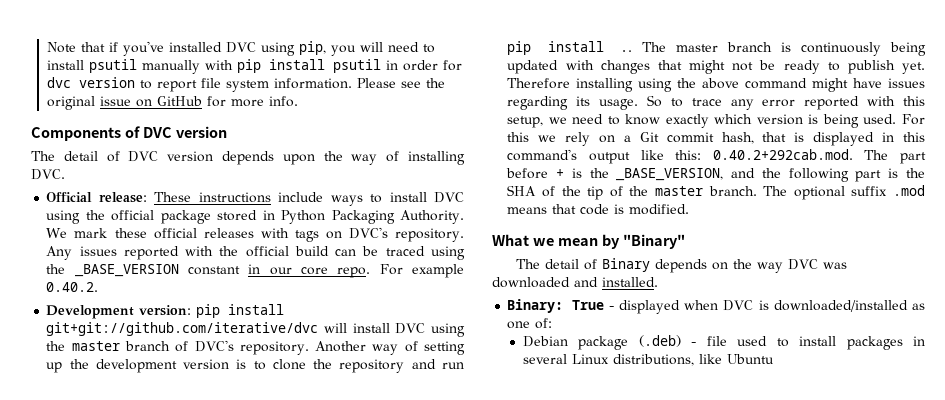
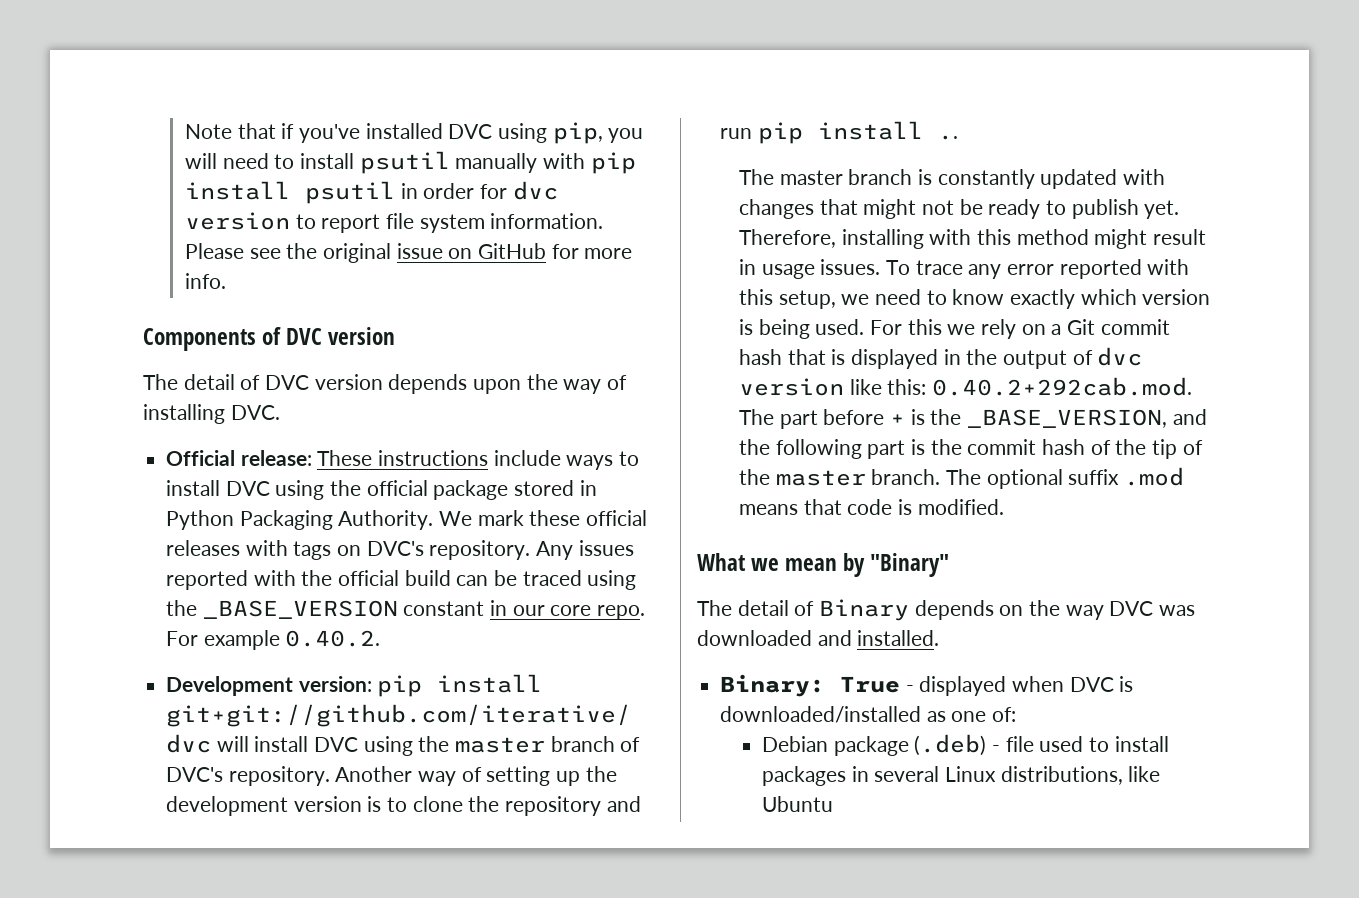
(632, 51) none -> (958, 137) //
[800,42,927,56] continuously being -> [937,169,1035,189] constantly
[507,78,925,92] [507,95,683,110] Therefore installing using the above command might have issues regarding its usage. So to -> [738,229,1206,249] [738,259,910,279] Therefore, installing with this method might result in usage issues. To
[721,132,754,144] hash, -> [738,349,782,365] hash
[903,132,925,142] [507,149,630,164] this command's output -> [966,347,1143,369] [738,378,844,396] the output of dvc version
[507,185,537,196] SHA -> [967,439,1085,455] commit hash

